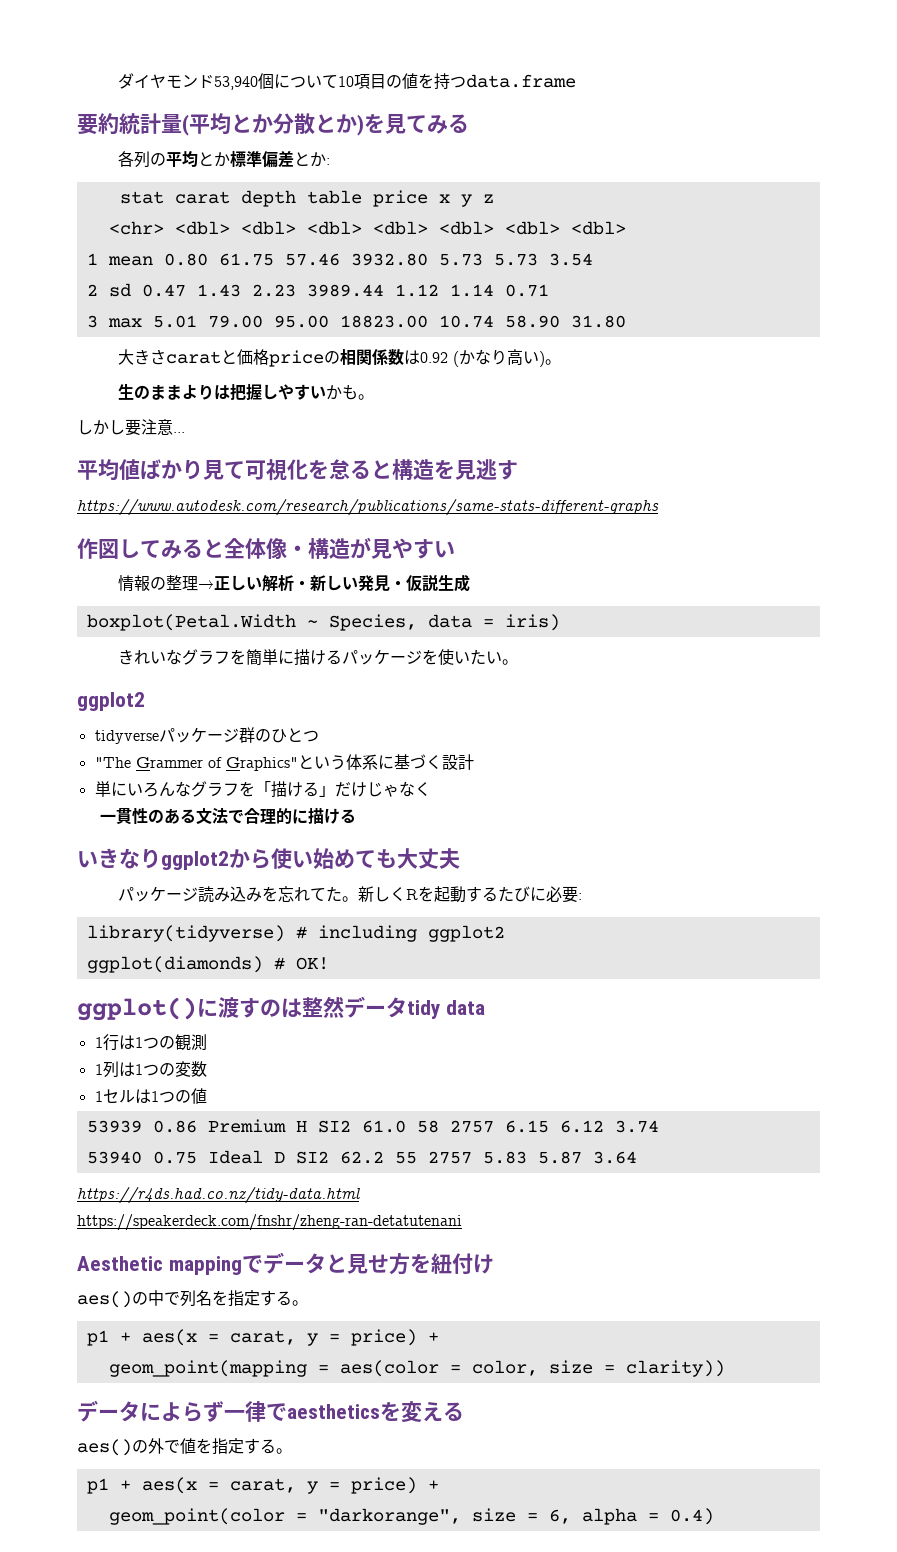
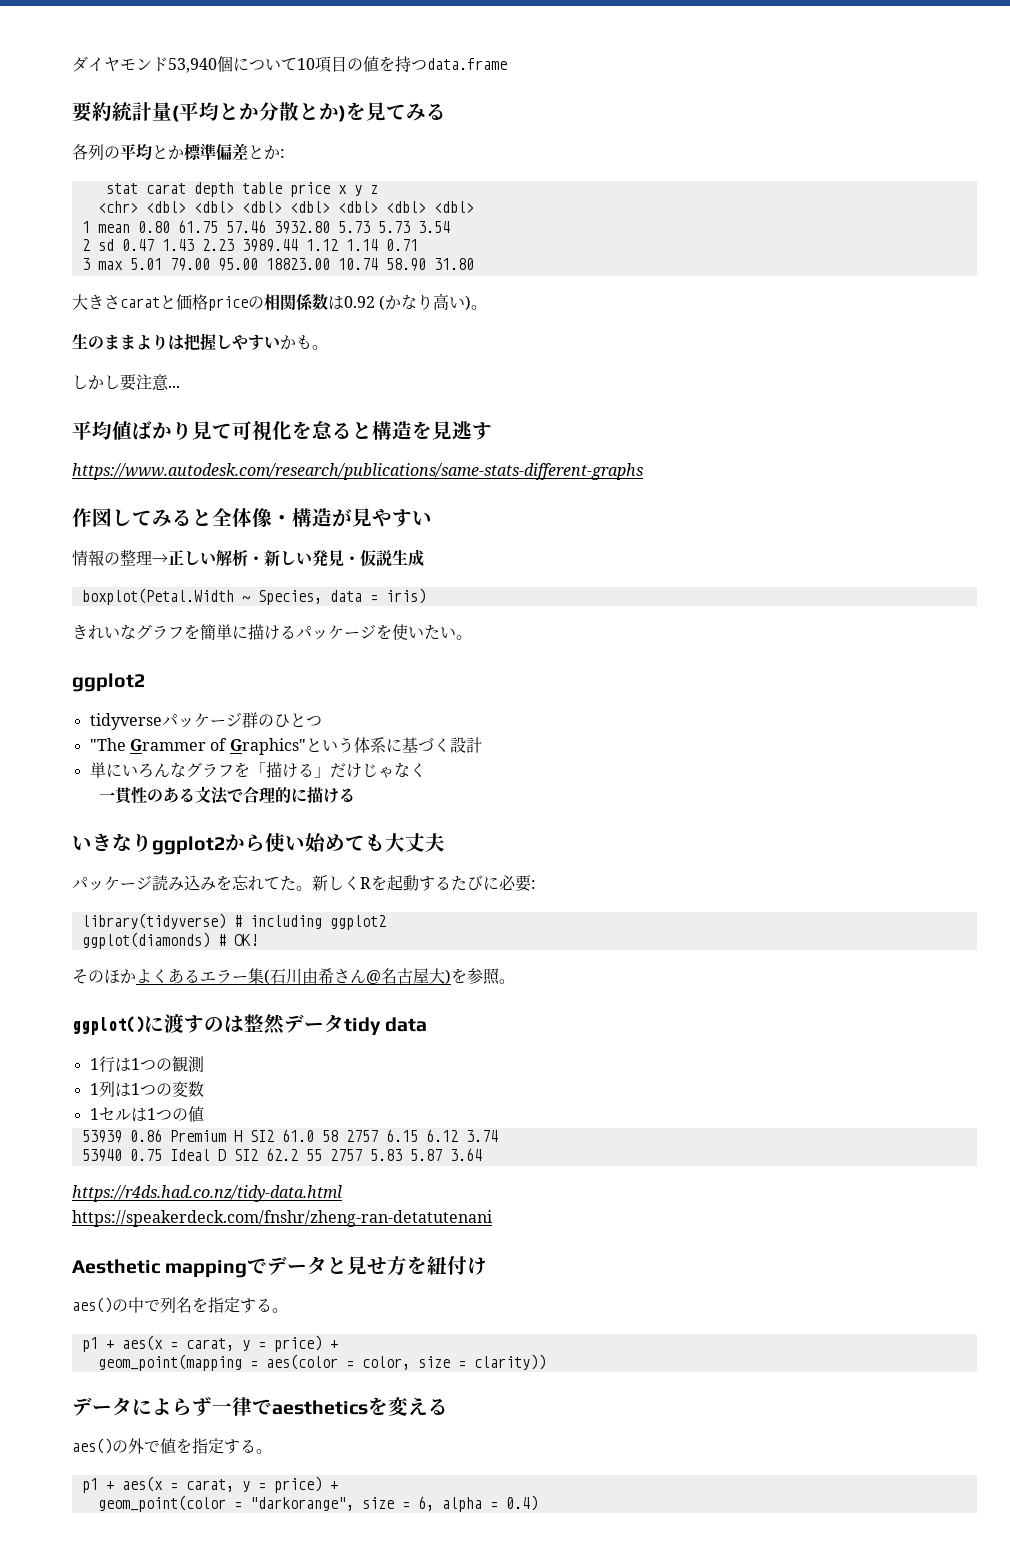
(329, 963) none -> [72,968,515,985] // そのほかよくあるエラー集(石川由希さん@名古屋大)を参照。

